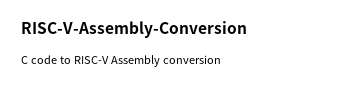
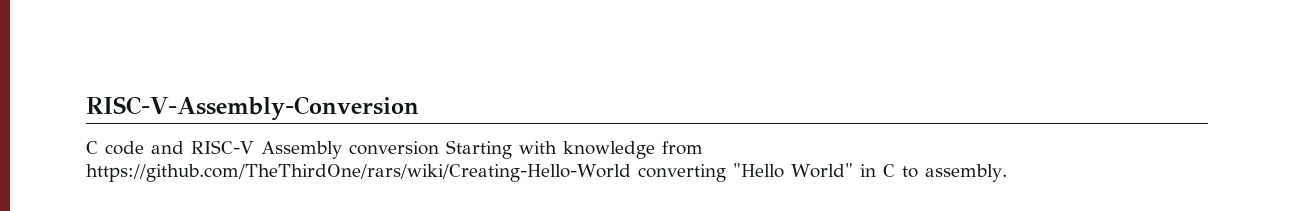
[59,56,71,64] to -> [151,141,184,154] and
(221, 59) none -> [446,140,703,159] [86,163,1007,182] Starting with knowledge from https://github.com/TheThirdOne/rars/wiki/Creating-Hello-World converting "Hello World" in C to assembly.

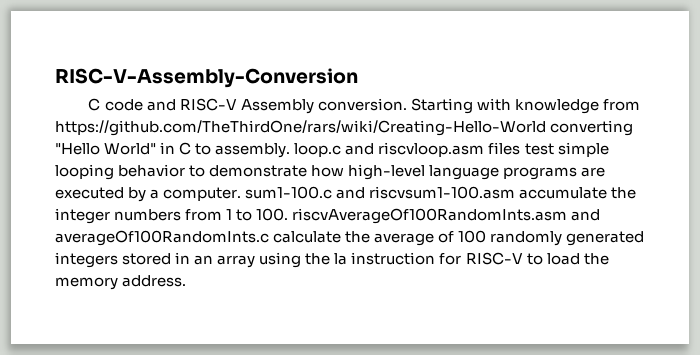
[349,141,439,155] conversion -> [317,98,407,111] conversion.
(1007, 173) none -> [294,142,609,157] [55,164,606,180] [55,186,637,202] [55,208,601,224] [55,230,645,246] [55,252,609,268] [55,275,187,290] loop.c and riscvloop.asm files test simple looping behavior to demonstrate how high-level language programs are executed by a computer. sum1-100.c and riscvsum1-100.asm accumulate the integer numbers from 1 to 100. riscvAverageOf100RandomInts.asm and averageOf100RandomInts.c calculate the average of 100 randomly generated integers stored in an array using the la instruction for RISC-V to load the memory address.

